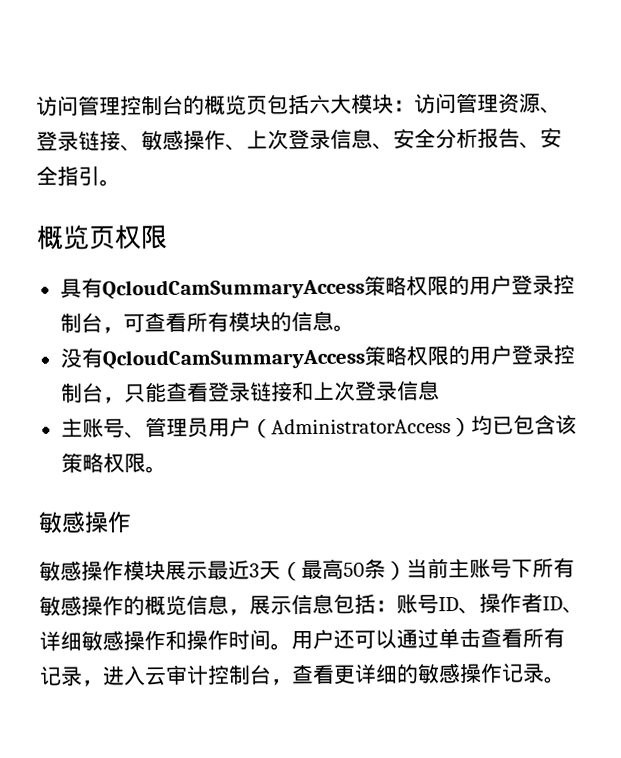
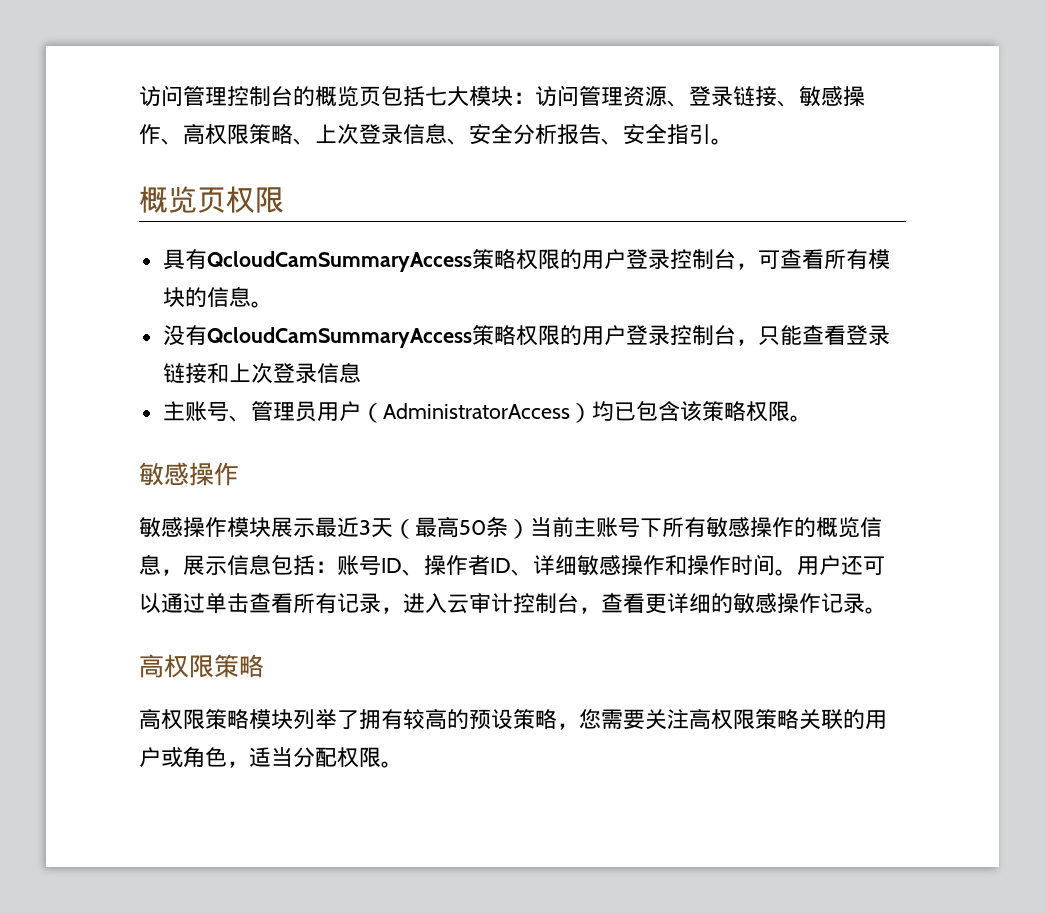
[309,94,331,115] 六 -> [425,86,447,106] 七
(247, 147) none -> [183,124,315,145] 高权限策略、
(566, 680) none -> [139,654,264,678] [139,708,887,730] [139,746,403,768] // 高权限策略 // 高权限策略模块列举了拥有较高的预设策略，您需要关注高权限策略关联的用户或角色，适当分配权限。

